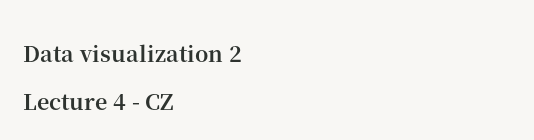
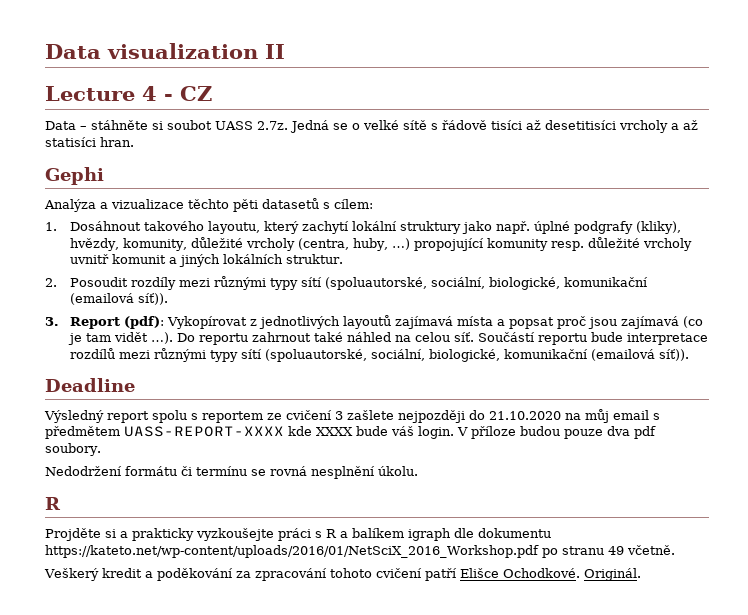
[228,46,242,62] 2 -> [265,44,285,59] II
(174, 102) none -> [45,120,698,133] [45,137,134,147] [45,167,104,185] [44,198,373,212] [45,221,681,234] [69,237,692,251] [69,254,343,267] [45,276,648,290] [69,293,168,305] [45,315,703,329] [67,332,708,345] [69,348,689,362] [45,378,135,392] [44,409,660,423] [45,426,656,439] [45,443,101,456] [45,466,418,479] [45,497,61,510] [45,528,551,541] [45,545,675,558] [44,568,641,581] // Data – stáhněte si soubot UASS 2.7z. Jedná se o velké sítě s řádově tisíci až desetitisíci vrcholy a až statisíci hran. // Gephi // Analýza a vizualizace těchto pěti datasetů s cílem: // 1. Dosáhnout takového layoutu, který zachytí lokální struktury jako např. úplné podgrafy (kliky), hvězdy, komunity, důležité vrcholy (centra, huby, …) propojující komunity resp. důležité vrcholy uvnitř komunit a jiných lokálních struktur. // 2. Posoudit rozdíly mezi různými typy sítí (spoluautorské, sociální, biologické, komunikační (emailová síť)). // 3. Report (pdf): Vykopírovat z jednotlivých layoutů zajímavá místa a popsat proč jsou zajímavá (co je tam vidět …). Do reportu zahrnout také náhled na celou síť. Součástí reportu bude interpretace rozdílů mezi různými typy sítí (spoluautorské, sociální, biologické, komunikační (emailová síť)). // Deadline // Výsledný report spolu s reportem ze cvičení 3 zašlete nejpozději do 21.10.2020 na můj email s předmětem UASS-REPORT-XXXX kde XXXX bude váš login. V příloze budou pouze dva pdf soubory. // Nedodržení formátu či termínu se rovná nesplnění úkolu. // R // Projděte si a prakticky vyzkoušejte práci s R a balíkem igraph dle dokumentu https://kateto.net/wp-content/uploads/2016/01/NetSciX_2016_Workshop.pdf po stranu 49 včetně. // Veškerý kredit a poděkování za zpracování tohoto cvičení patří Elišce Ochodkové. Originál.

